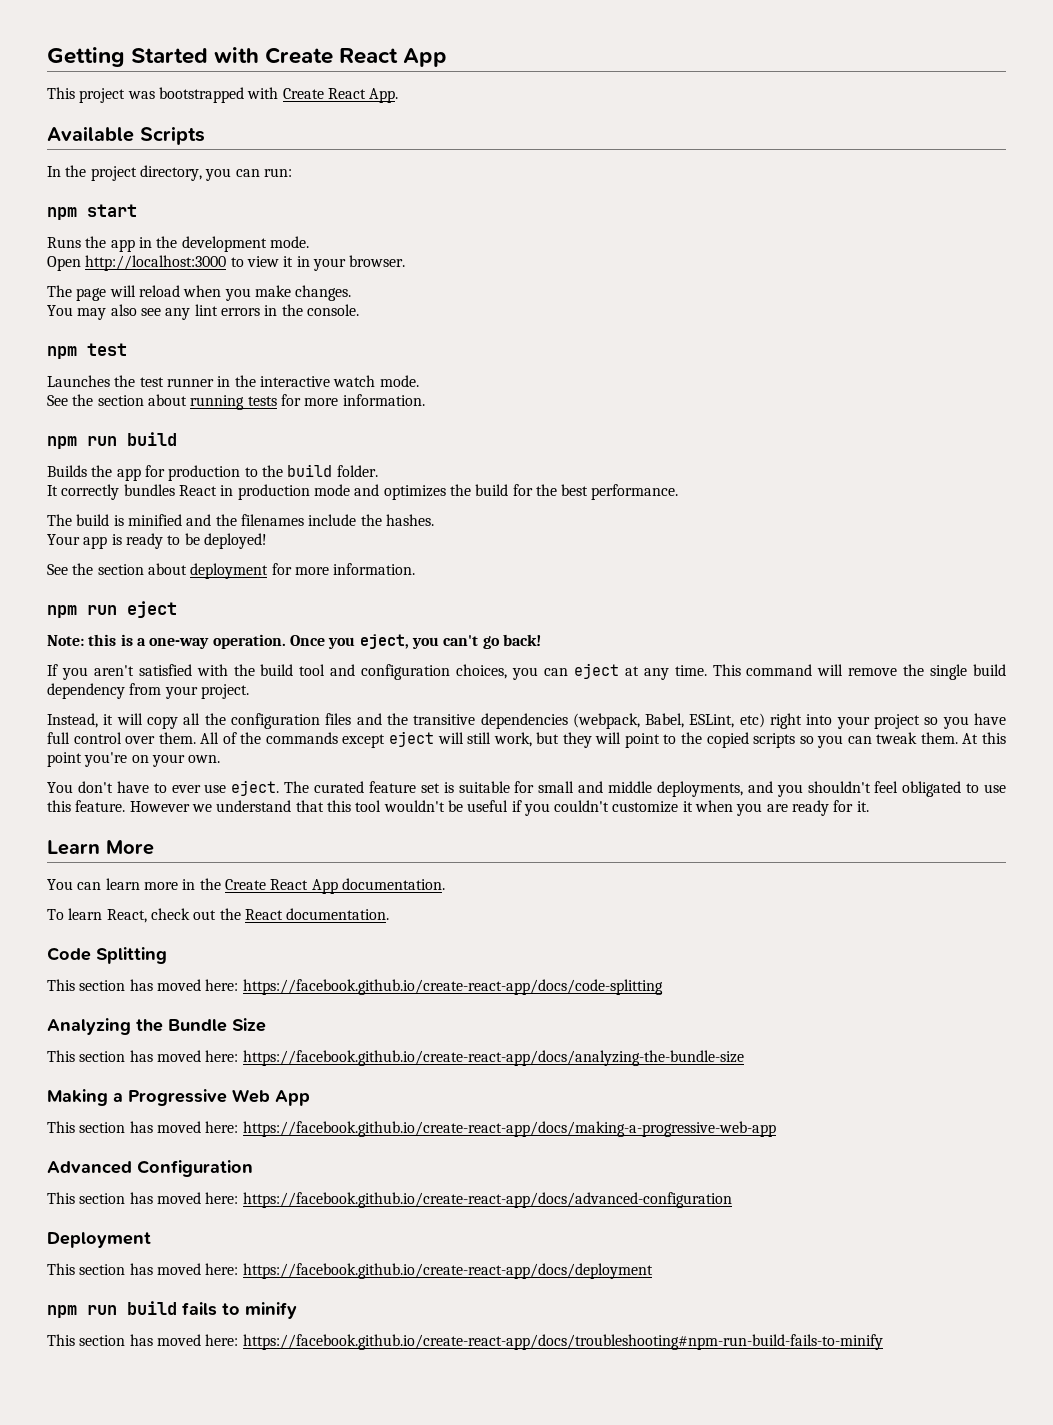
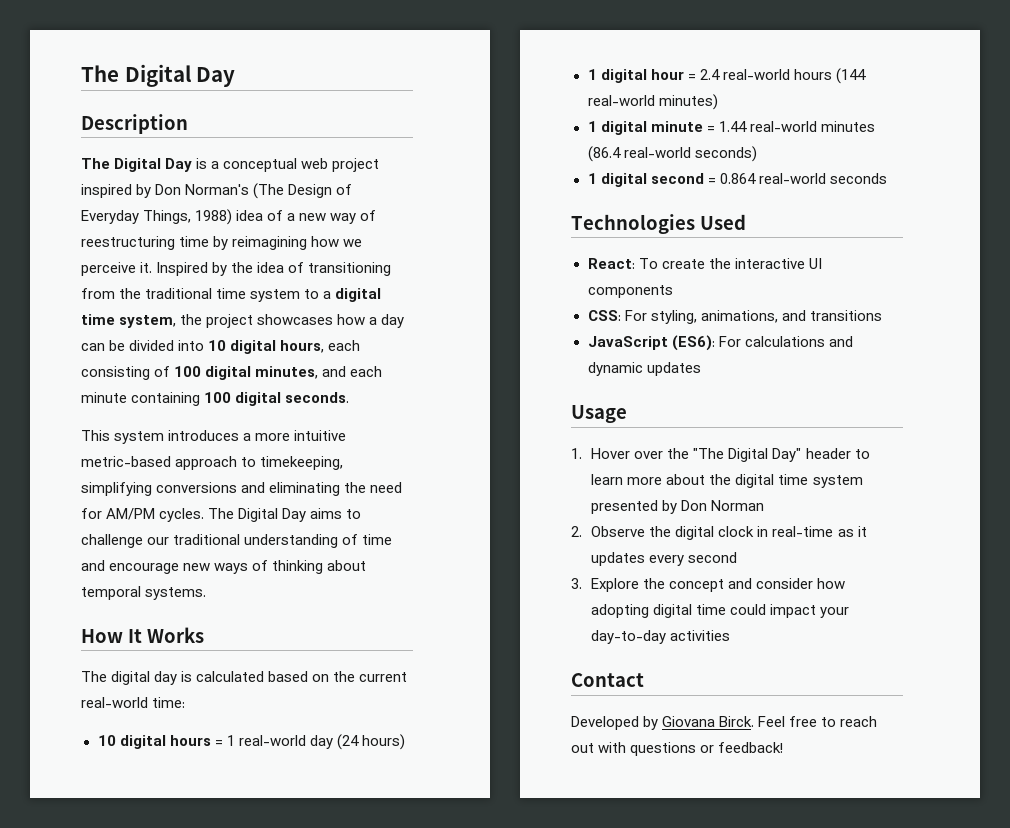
[47,47,448,67] [47,87,399,103] [47,126,205,145] [47,165,292,181] [47,204,137,220] [47,236,309,252] [47,255,406,271] [47,285,352,301] [47,304,359,320] [47,343,127,359] [47,375,419,387] [47,394,425,410] [47,432,177,449] [47,464,378,481] [47,484,679,500] [47,514,434,526] [47,533,267,549] [47,563,416,579] [47,601,177,618] [47,634,541,649] [47,663,1007,680] [47,683,249,699] [47,713,1007,729] [47,731,1006,748] [47,752,221,767] [47,780,1006,797] [47,800,869,816] [47,840,154,855] [47,878,445,894] [47,908,390,923] [47,947,167,964] [47,979,663,995] [47,1018,266,1035] [47,1050,744,1066] [47,1089,310,1106] [47,1121,776,1137] [47,1160,253,1177] [47,1192,732,1208] [47,1232,151,1248] [47,1263,653,1279] [47,1301,297,1319] [47,1334,883,1350] Getting Started with Create React App // This project was bootstrapped with Create React App. // Available Scripts // In the project directory, you can run: // npm start // Runs the app in the development mode. // Open http://localhost:3000 to view it in your browser. // The page will reload when you make changes. // You may also see any lint errors in the console. // npm test // Launches the test runner in the interactive watch mode. // See the section about running tests for more information. // npm run build // Builds the app for production to the build folder. // It correctly bundles React in production mode and optimizes the build for the best performance. // The build is minified and the filenames include the hashes. // Your app is ready to be deployed! // See the section about deployment for more information. // npm run eject // Note: this is a one-way operation. Once you eject, you can't go back! // If you aren't satisfied with the build tool and configuration choices, you can eject at any time. This command will remove the single build dependency from your project. // Instead, it will copy all the configuration files and the transitive dependencies (webpack, Babel, ESLint, etc) right into your project so you have full control over them. All of the commands except eject will still work, but they will point to the copied scripts so you can tweak them. At this point you're on your own. // You don't have to ever use eject. The curated feature set is suitable for small and middle deployments, and you shouldn't feel obligated to use this feature. However we understand that this tool wouldn't be useful if you couldn't customize it when you are ready for it. // Learn More // You can learn more in the Create React App documentation. // To learn React, check out the React documentation. // Code Splitting // This section has moved here: https://facebook.github.io/create-react-app/docs/code-splitting // Analyzing the Bundle Size // This section has moved here: https://facebook.github.io/create-react-app/docs/analyzing-the-bundle-size // Making a Progressive Web App // This section has moved here: https://facebook.github.io/create-react-app/docs/making-a-progressive-web-app // Advanced Configuration // This section has moved here: https://facebook.github.io/create-react-app/docs/advanced-configuration // Deployment // This section has moved here: https://facebook.github.io/create-react-app/docs/deployment // npm run build fails to minify // This section has moved here: https://facebook.github.io/create-react-app/docs/troubleshooting#npm-run-build-fails-to-minify -> [81,64,236,87] [81,114,188,134] [81,158,380,172] [81,183,353,199] [81,209,377,225] [81,236,363,250] [81,262,392,276] [81,288,382,302] [81,314,405,328] [81,340,361,354] [81,366,383,380] [81,392,350,406] [81,430,347,444] [81,456,344,470] [81,482,403,496] [81,508,362,522] [81,534,393,548] [81,560,367,574] [81,586,207,600] [81,627,204,643] [81,671,408,685] [81,697,186,708] [97,734,405,750] [587,68,866,84] [587,94,718,110] [587,121,875,135] [587,146,757,162] [587,173,887,187] [571,214,746,234] [587,258,822,269] [587,285,673,298] [587,310,882,324] [587,335,853,351] [587,362,701,376] [571,405,627,423] [571,448,870,462] [591,474,863,488] [591,500,765,514] [571,526,867,540] [591,552,738,566] [571,578,846,592] [591,604,850,618] [591,630,731,644] [571,673,644,687] [571,716,878,730] [571,742,784,756] The Digital Day // Description // The Digital Day is a conceptual web project inspired by Don Norman's (The Design of Everyday Things, 1988) idea of a new way of reestructuring time by reimagining how we perceive it. Inspired by the idea of transitioning from the traditional time system to a digital time system, the project showcases how a day can be divided into 10 digital hours, each consisting of 100 digital minutes, and each minute containing 100 digital seconds. // This system introduces a more intuitive metric-based approach to timekeeping, simplifying conversions and eliminating the need for AM/PM cycles. The Digital Day aims to challenge our traditional understanding of time and encourage new ways of thinking about temporal systems. // How It Works // The digital day is calculated based on the current real-world time: // 10 digital hours = 1 real-world day (24 hours) // 1 digital hour = 2.4 real-world hours (144 real-world minutes) // 1 digital minute = 1.44 real-world minutes (86.4 real-world seconds) // 1 digital second = 0.864 real-world seconds // Technologies Used // React: To create the interactive UI components // CSS: For styling, animations, and transitions // JavaScript (ES6): For calculations and dynamic updates // Usage // 1. Hover over the "The Digital Day" header to learn more about the digital time system presented by Don Norman // 2. Observe the digital clock in real-time as it updates every second // 3. Explore the concept and consider how adopting digital time could impact your day-to-day activities // Contact // Developed by Giovana Birck. Feel free to reach out with questions or feedback!

